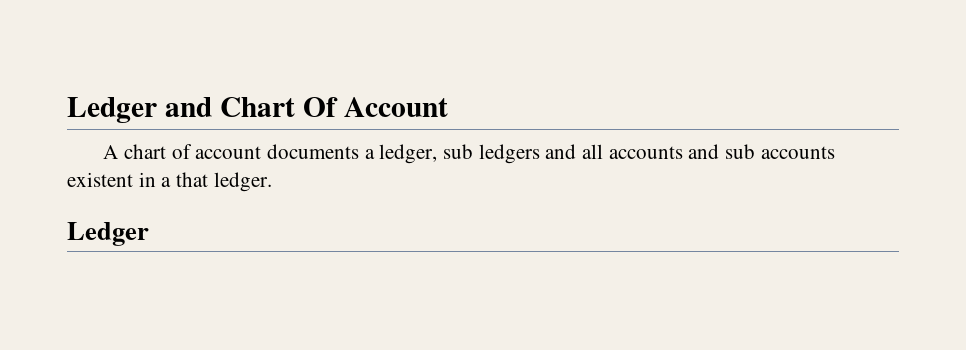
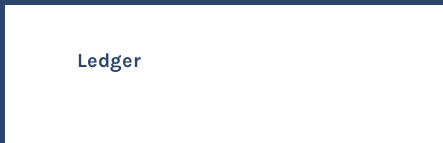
[67,97,448,123] [103,144,835,164] [67,172,272,192] [67,222,149,246] Ledger and Chart Of Account // A chart of account documents a ledger, sub ledgers and all accounts and sub accounts existent in a that ledger. // Ledger -> [77,53,141,73] Ledger

